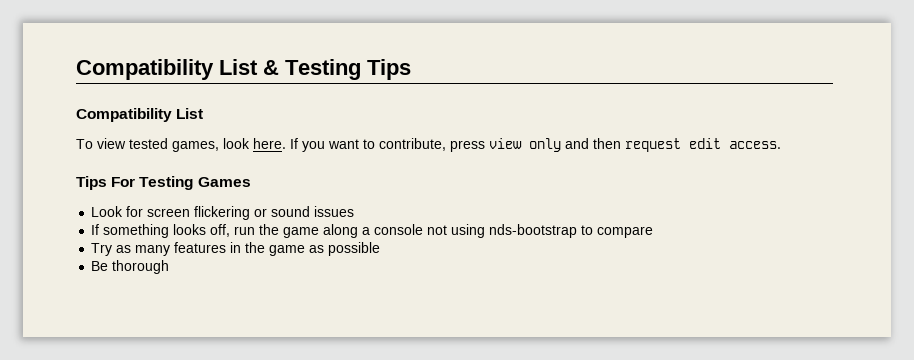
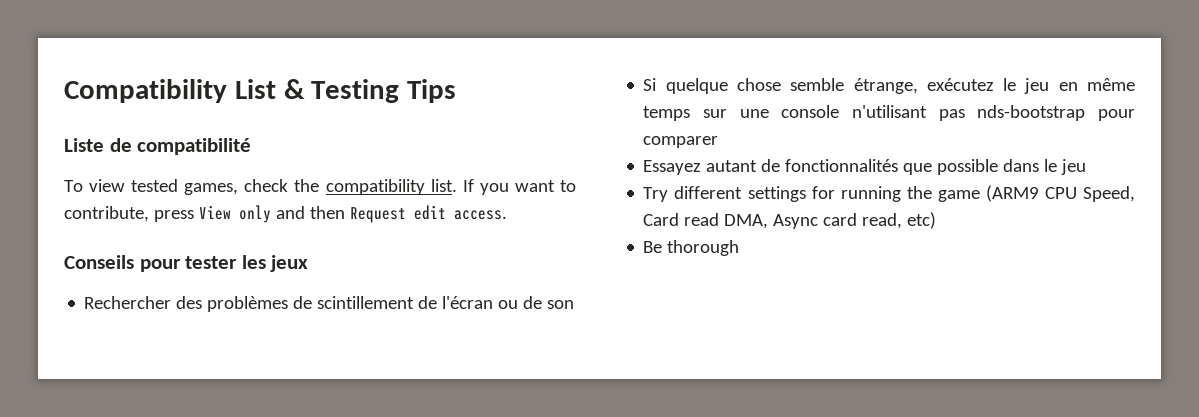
[76,108,204,122] Compatibility List -> [64,138,252,155] Liste de compatibilité
[223,138,286,149] look here. -> [244,179,457,195] check the compatibility list.
[489,138,522,149] view -> [198,205,231,220] View
[625,138,681,152] request -> [349,207,406,223] Request
[76,176,251,190] [91,206,355,220] [91,224,654,238] [91,242,381,256] Tips For Testing Games // Look for screen flickering or sound issues // If something looks off, run the game along a console not using nds-bootstrap to compare // Try as many features in the game as possible -> [64,255,309,272] [84,296,575,312] [643,78,1135,94] [643,105,1135,121] [643,136,719,148] [643,159,1087,175] [643,185,1135,202] [643,212,937,229] Conseils pour tester les jeux // Rechercher des problèmes de scintillement de l'écran ou de son // Si quelque chose semble étrange, exécutez le jeu en même temps sur une console n'utilisant pas nds-bootstrap pour comparer // Essayez autant de fonctionnalités que possible dans le jeu // Try different settings for running the game (ARM9 CPU Speed, Card read DMA, Async card read, etc)

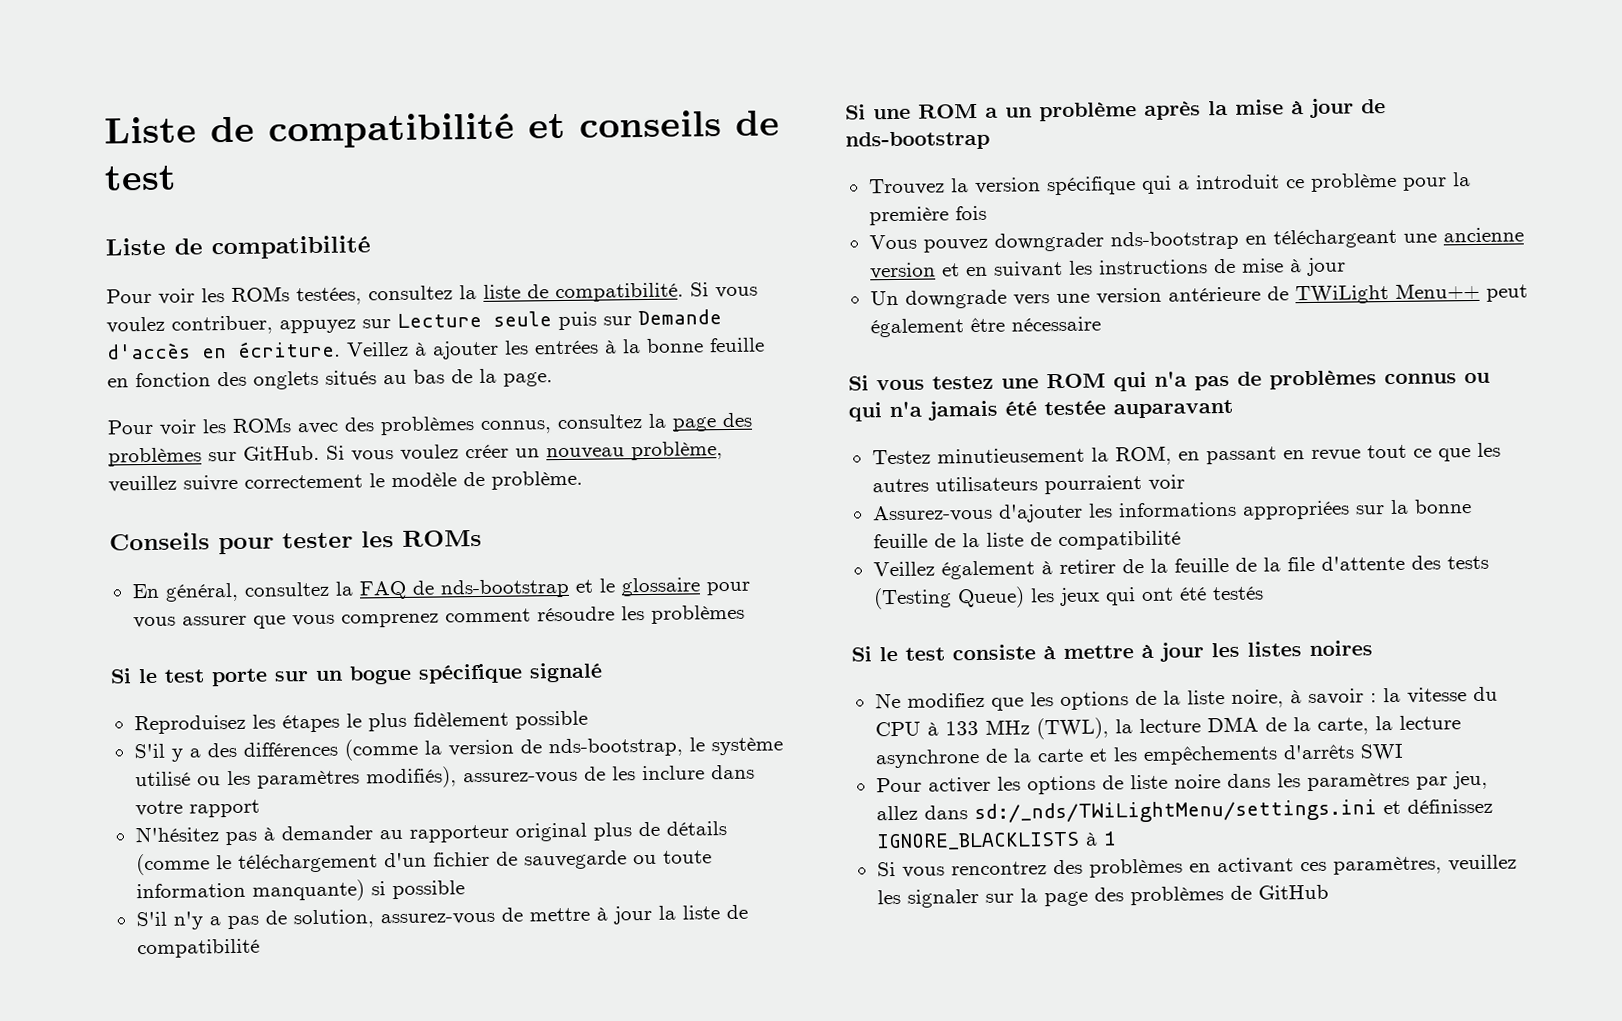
[64,79,457,103] [64,138,252,155] [64,179,576,195] [64,205,507,223] [64,255,309,272] [84,296,575,312] [643,78,1135,94] [643,105,1135,121] [643,136,719,148] [643,159,1087,175] [643,185,1135,202] [643,212,937,229] [643,240,740,256] Compatibility List & Testing Tips // Liste de compatibilité // To view tested games, check the compatibility list. If you want to contribute, press View only and then Request edit access. // Conseils pour tester les jeux // Rechercher des problèmes de scintillement de l'écran ou de son // Si quelque chose semble étrange, exécutez le jeu en même temps sur une console n'utilisant pas nds-bootstrap pour comparer // Essayez autant de fonctionnalités que possible dans le jeu // Try different settings for running the game (ARM9 CPU Speed, Card read DMA, Async card read, etc) // Be thorough -> [104,110,780,149] [104,165,177,191] [105,235,371,260] [106,282,758,306] [106,309,722,335] [106,337,765,360] [107,368,553,390] [107,412,752,436] [108,441,723,467] [108,470,583,493] [109,529,482,555] [131,577,751,602] [132,604,745,629] [110,662,603,687] [133,710,588,735] [133,737,783,762] [134,764,755,789] [134,799,260,818] [134,821,727,846] [135,850,712,876] [135,879,465,902] [135,904,748,930] [136,938,260,959] [845,98,1386,122] [845,130,990,151] [868,172,1471,196] [868,205,987,226] [868,227,1524,253] [869,257,1346,280] [869,282,1528,309] [869,316,1101,338] [848,370,1490,392] [848,399,1233,422] [871,442,1501,466] [871,474,1185,495] [871,499,1472,523] [872,530,1181,551] [872,555,1489,580] [872,586,1264,610] [851,640,1373,662] [874,686,1498,711] [874,715,1461,740] [874,743,1404,769] [875,770,1488,795] [875,798,1493,825] [875,831,1117,851] [876,854,1517,878] [876,884,1329,908] Liste de compatibilité et conseils de test // Liste de compatibilité // Pour voir les ROMs testées, consultez la liste de compatibilité. Si vous voulez contribuer, appuyez sur Lecture seule puis sur Demande d'accès en écriture. Veillez à ajouter les entrées à la bonne feuille en fonction des onglets situés au bas de la page. // Pour voir les ROMs avec des problèmes connus, consultez la page des problèmes sur GitHub. Si vous voulez créer un nouveau problème, veuillez suivre correctement le modèle de problème. // Conseils pour tester les ROMs // En général, consultez la FAQ de nds-bootstrap et le glossaire pour vous assurer que vous comprenez comment résoudre les problèmes // Si le test porte sur un bogue spécifique signalé // Reproduisez les étapes le plus fidèlement possible // S'il y a des différences (comme la version de nds-bootstrap, le système utilisé ou les paramètres modifiés), assurez-vous de les inclure dans votre rapport // N'hésitez pas à demander au rapporteur original plus de détails (comme le téléchargement d'un fichier de sauvegarde ou toute information manquante) si possible // S'il n'y a pas de solution, assurez-vous de mettre à jour la liste de compatibilité // Si une ROM a un problème après la mise à jour de nds-bootstrap // Trouvez la version spécifique qui a introduit ce problème pour la première fois // Vous pouvez downgrader nds-bootstrap en téléchargeant une ancienne version et en suivant les instructions de mise à jour // Un downgrade vers une version antérieure de TWiLight Menu++ peut également être nécessaire // Si vous testez une ROM qui n'a pas de problèmes connus ou qui n'a jamais été testée auparavant // Testez minutieusement la ROM, en passant en revue tout ce que les autres utilisateurs pourraient voir // Assurez-vous d'ajouter les informations appropriées sur la bonne feuille de la liste de compatibilité // Veillez également à retirer de la feuille de la file d'attente des tests (Testing Queue) les jeux qui ont été testés // Si le test consiste à mettre à jour les listes noires // Ne modifiez que les options de la liste noire, à savoir : la vitesse du CPU à 133 MHz (TWL), la lecture DMA de la carte, la lecture asynchrone de la carte et les empêchements d'arrêts SWI // Pour activer les options de liste noire dans les paramètres par jeu, allez dans sd:/_nds/TWiLightMenu/settings.ini et définissez IGNORE_BLACKLISTS à 1 // Si vous rencontrez des problèmes en activant ces paramètres, veuillez les signaler sur la page des problèmes de GitHub

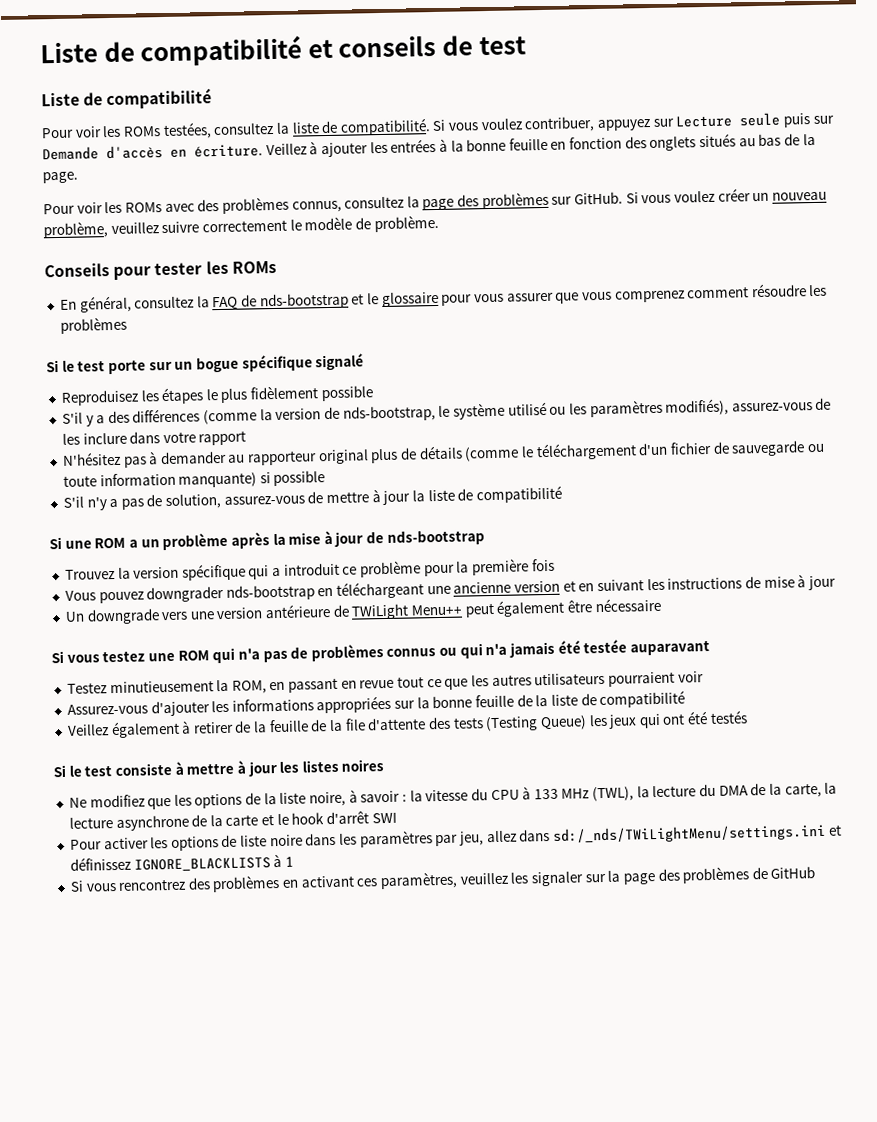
(1201, 726) none -> [699,783,717,797] du
[1112,744,1355,766] les empêchements d'arrêts -> [276,811,370,826] le hook d'arrêt

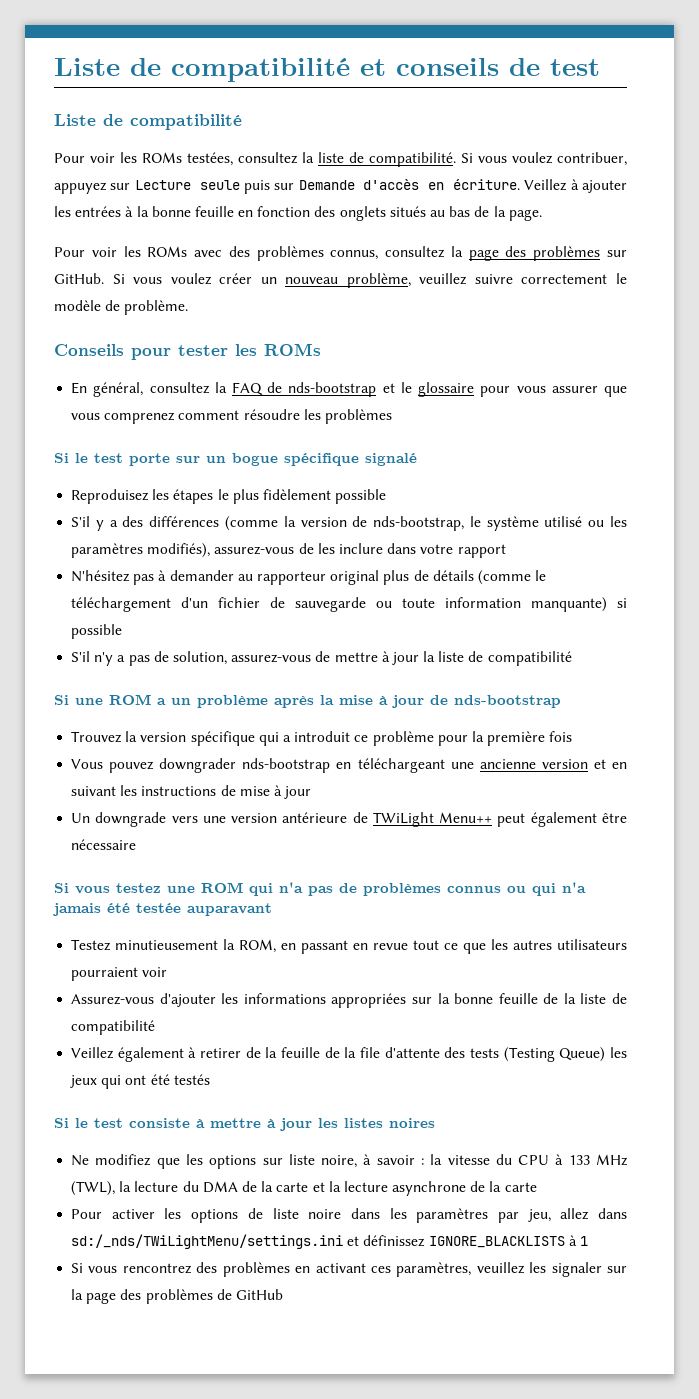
[245,792,277,805] de la -> [262,1158,283,1165] sur
[784,782,822,798] carte, -> [276,1182,325,1192] carte et
[261,811,397,826] et le hook d'arrêt SWI -> (537, 1187) none

